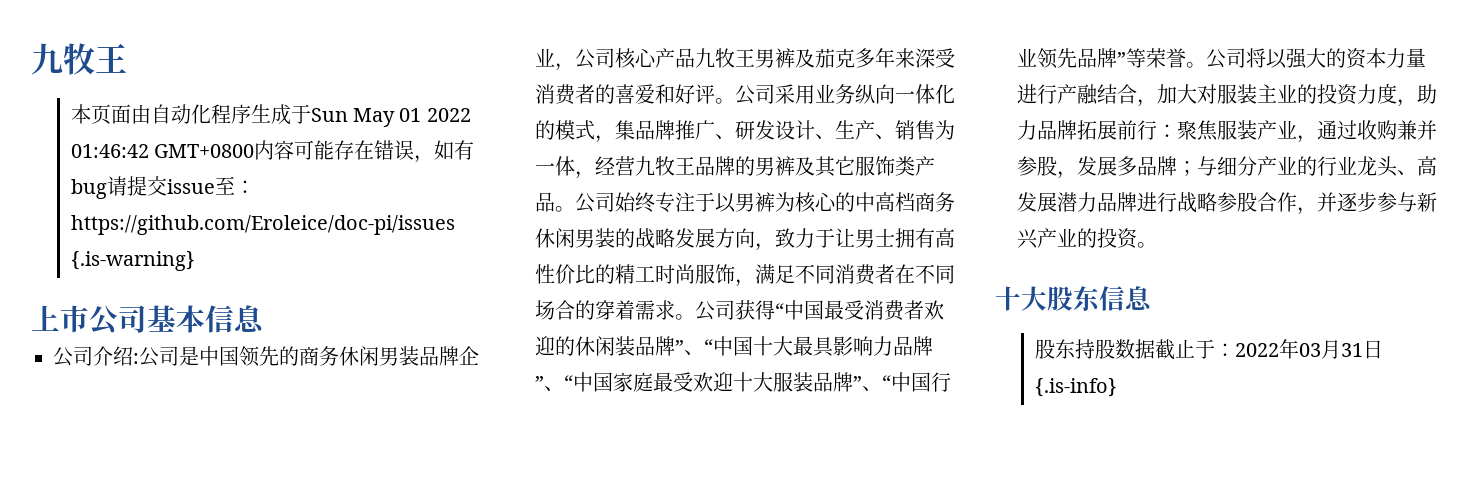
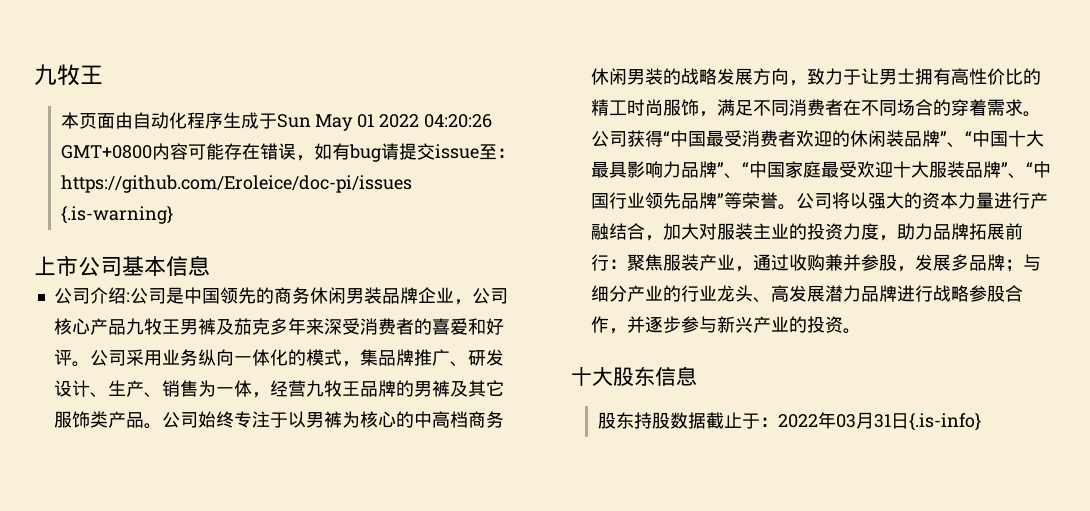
[70,144,149,158] 01:46:42 -> [424,114,493,128] 04:20:26

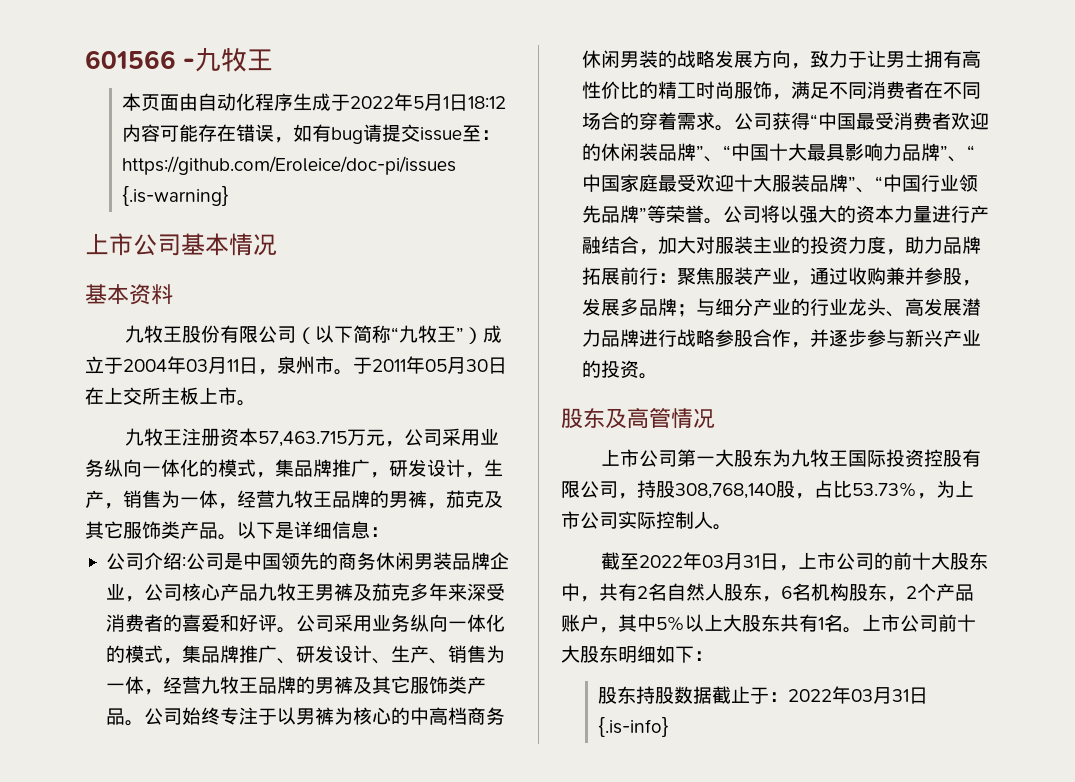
(34, 75) none -> [85,50,196,69] 601566 -
[276,114,493,131] [60,145,152,159] Sun May 01 2022 04:20:26 GMT+0800 -> [350,93,507,111] 2022年5月1日18:12
[166,255,210,276] 信息 -> [229,233,277,256] [85,284,173,305] [125,325,503,344] [85,356,507,375] [85,387,256,406] [125,428,500,447] [85,459,503,478] [85,490,503,509] [85,521,389,540] 情况 // 基本资料 // 九牧王股份有限公司（以下简称“九牧王”）成立于2004年03月11日，泉州市。于2011年05月30日在上交所主板上市。 // 九牧王注册资本57,463.715万元，公司采用业务纵向一体化的模式，集品牌推广，研发设计，生产，销售为一体，经营九牧王品牌的男裤，茄克及其它服饰类产品。以下是详细信息：
[571,366,697,386] 十大股东信息 -> [561,408,715,429] [601,449,982,467] [561,480,974,499] [561,511,732,530] [601,552,989,571] [561,583,974,602] [561,614,976,633] [561,645,713,663] 股东及高管情况 // 上市公司第一大股东为九牧王国际投资控股有限公司，持股308,768,140股，占比53.73%，为上市公司实际控制人。 // 截至2022年03月31日，上市公司的前十大股东中，共有2名自然人股东，6名机构股东，2个产品账户，其中5%以上大股东共有1名。上市公司前十大股东明细如下：

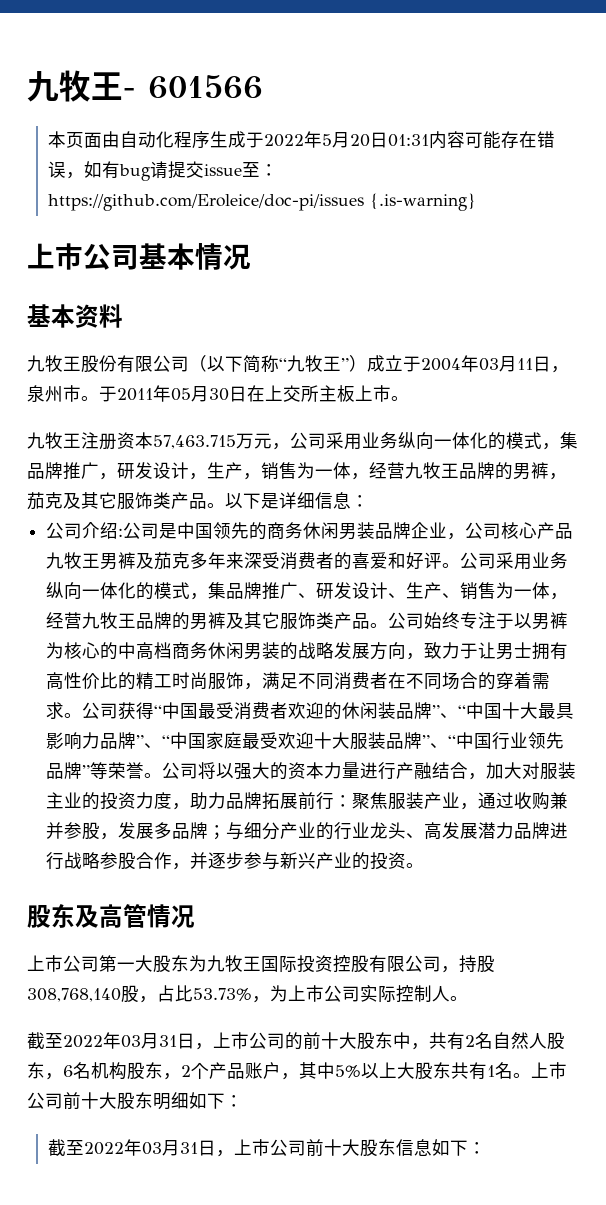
[85,47,274,72] 601566 -九牧王 -> [27,70,263,102] 九牧王- 601566
[443,94,507,111] 1日18:12 -> [350,132,430,148] 20日01:31
[598,686,929,704] [598,717,670,737] 股东持股数据截止于：2022年03月31日{.is-info} -> [48,1139,487,1157] 截至2022年03月31日，上市公司前十大股东信息如下：

